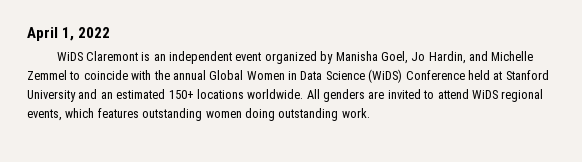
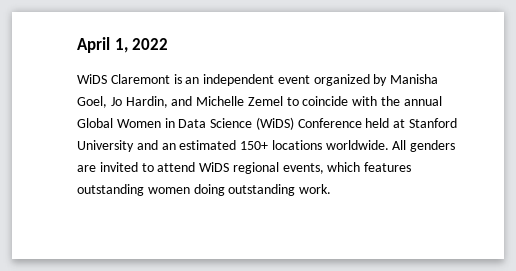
[27,70,67,80] Zemmel -> [247,96,283,106] Zemel

